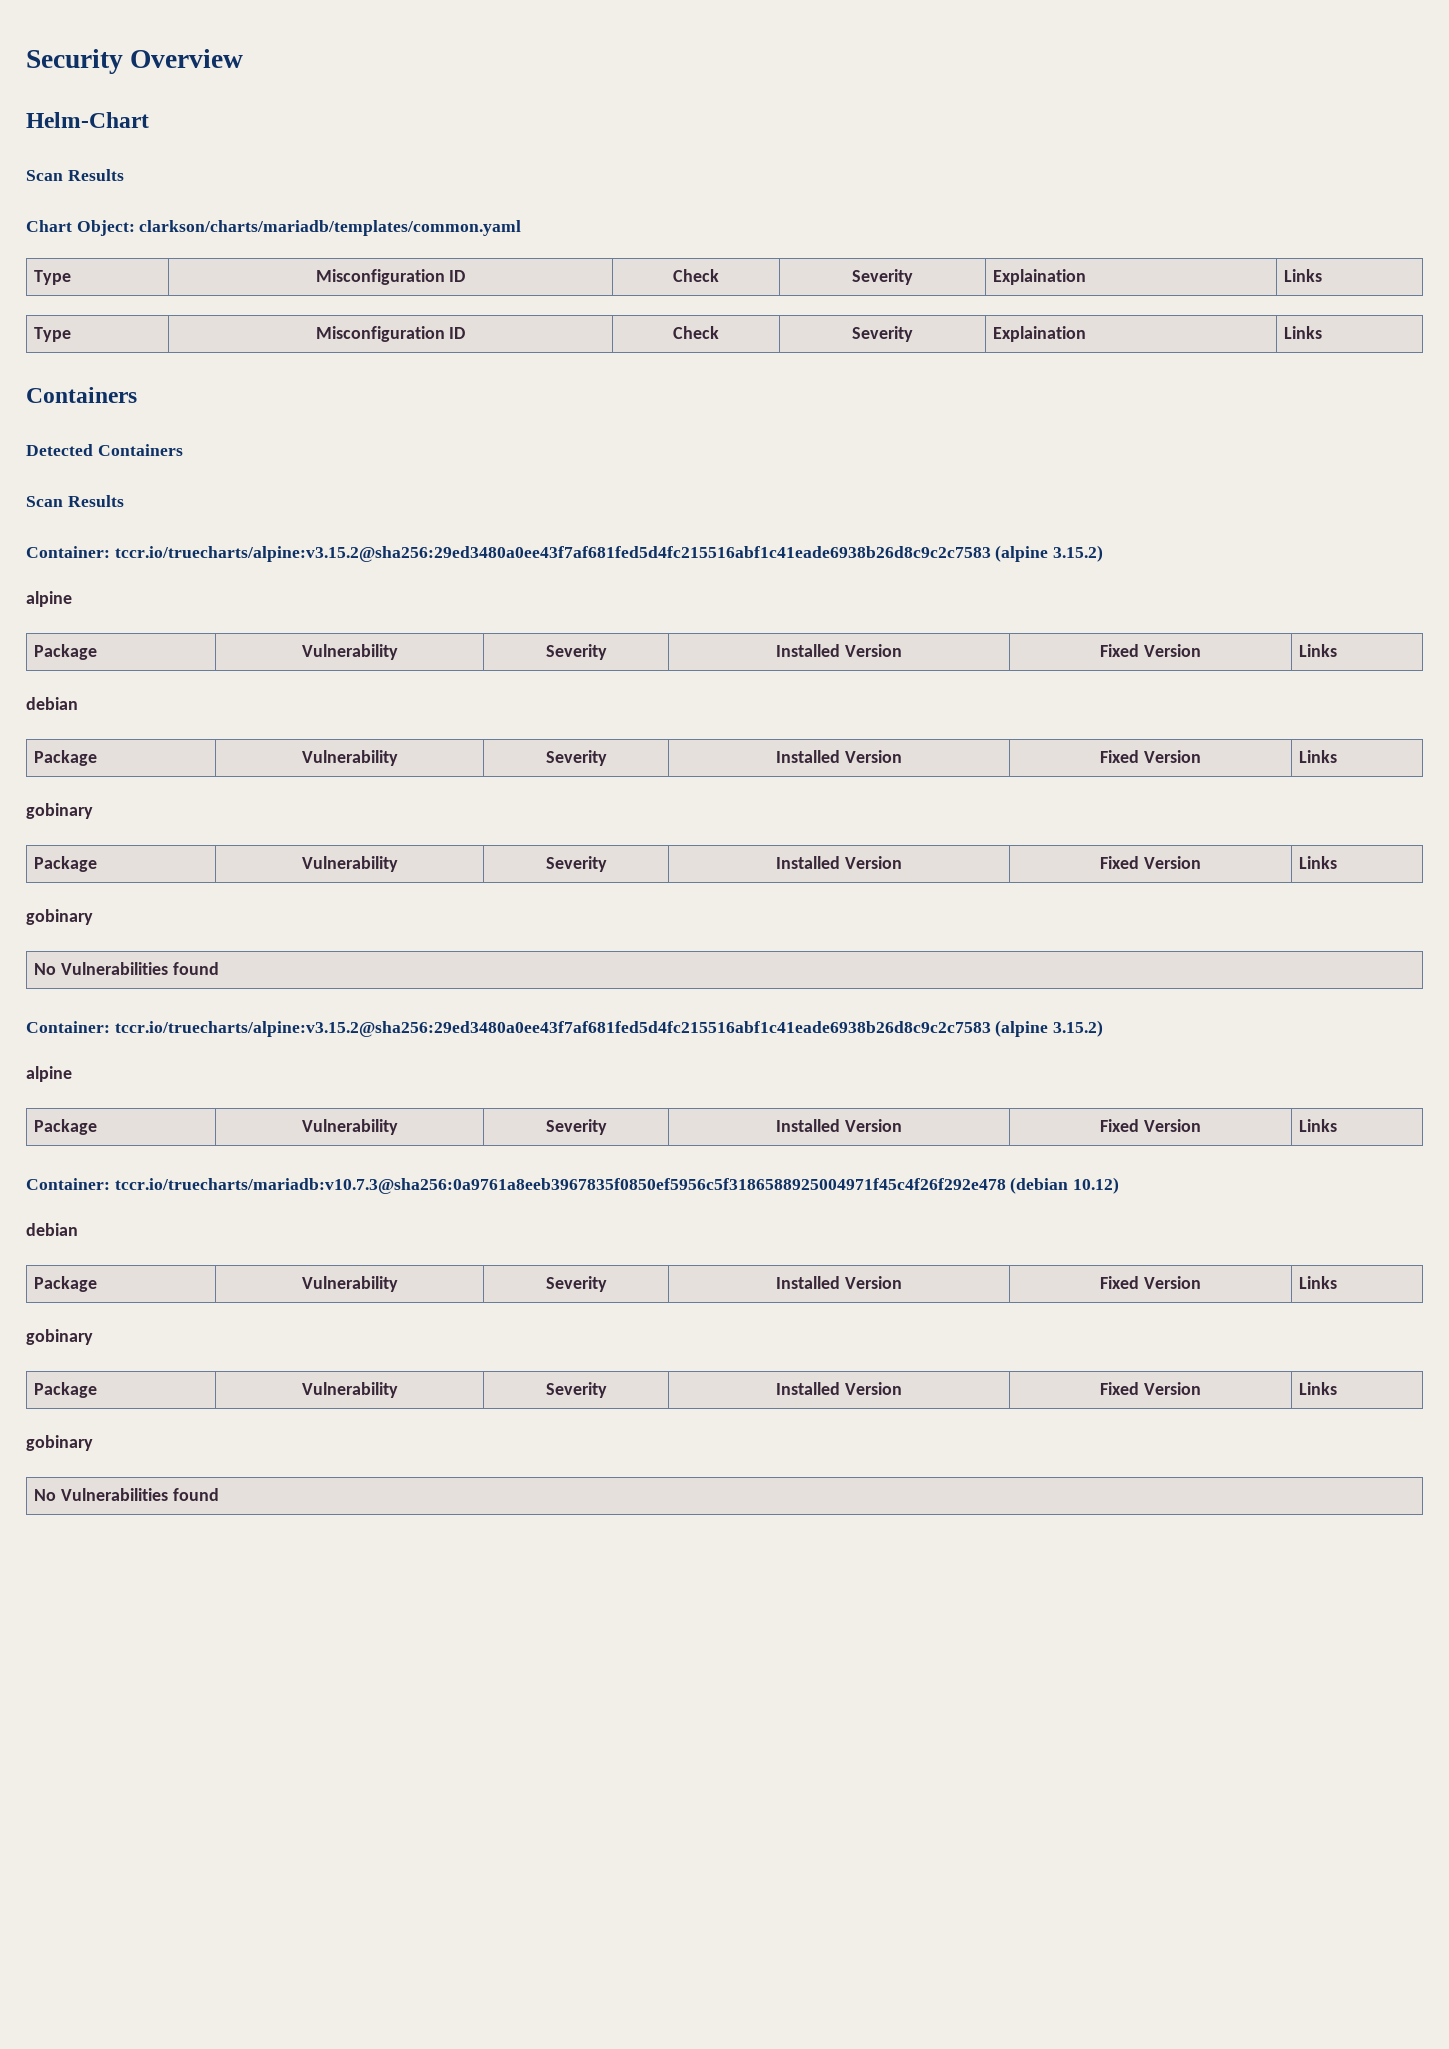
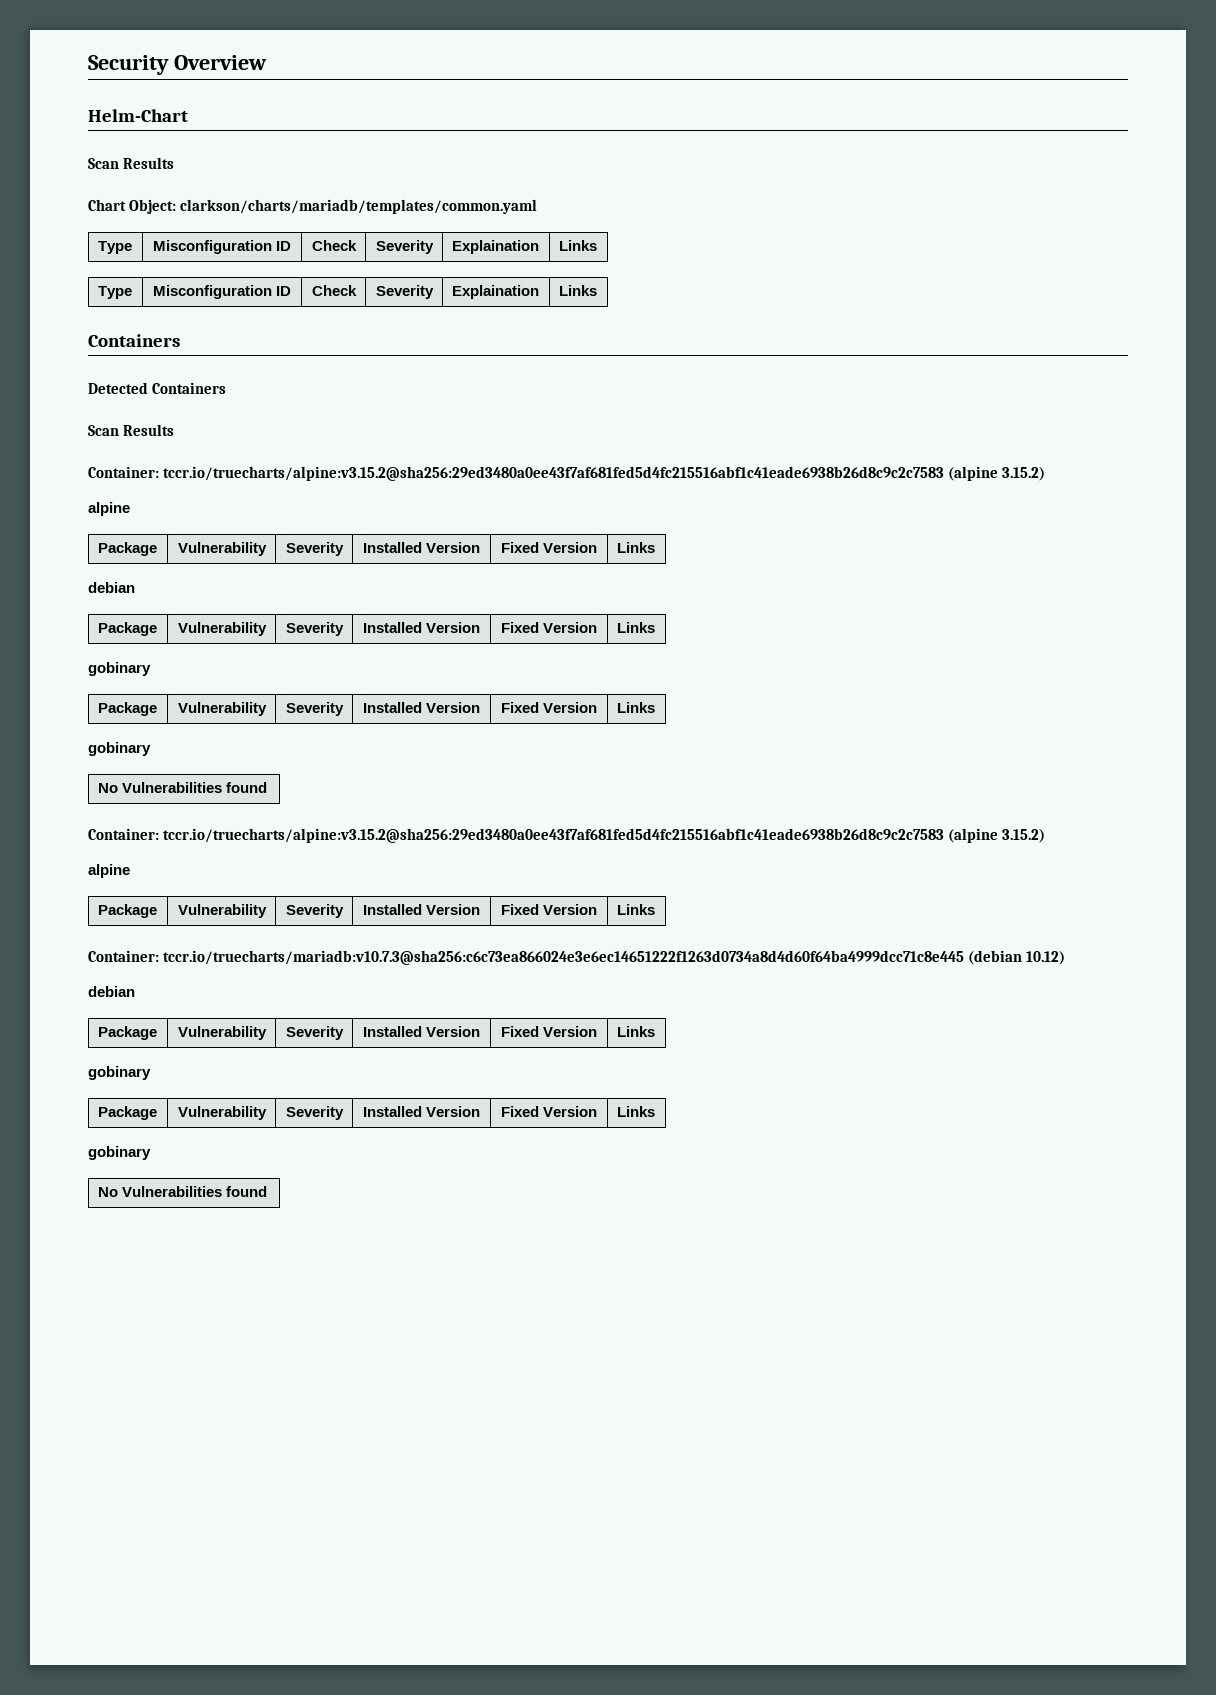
[114,1178,1006,1194] tccr.io/truecharts/mariadb:v10.7.3@sha256:0a9761a8eeb3967835f0850ef5956c5f3186588925004971f45c4f26f292e478 -> [163,950,965,965] tccr.io/truecharts/mariadb:v10.7.3@sha256:c6c73ea866024e3e6ec14651222f1263d0734a8d4d60f64ba4999dcc71c8e445

